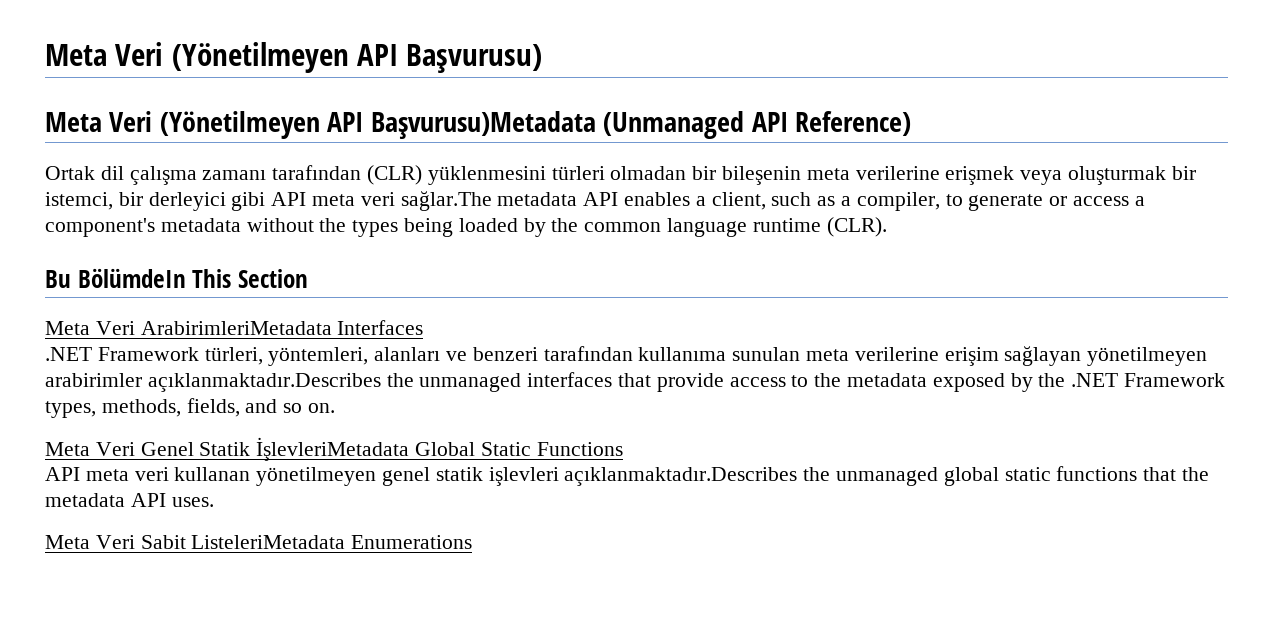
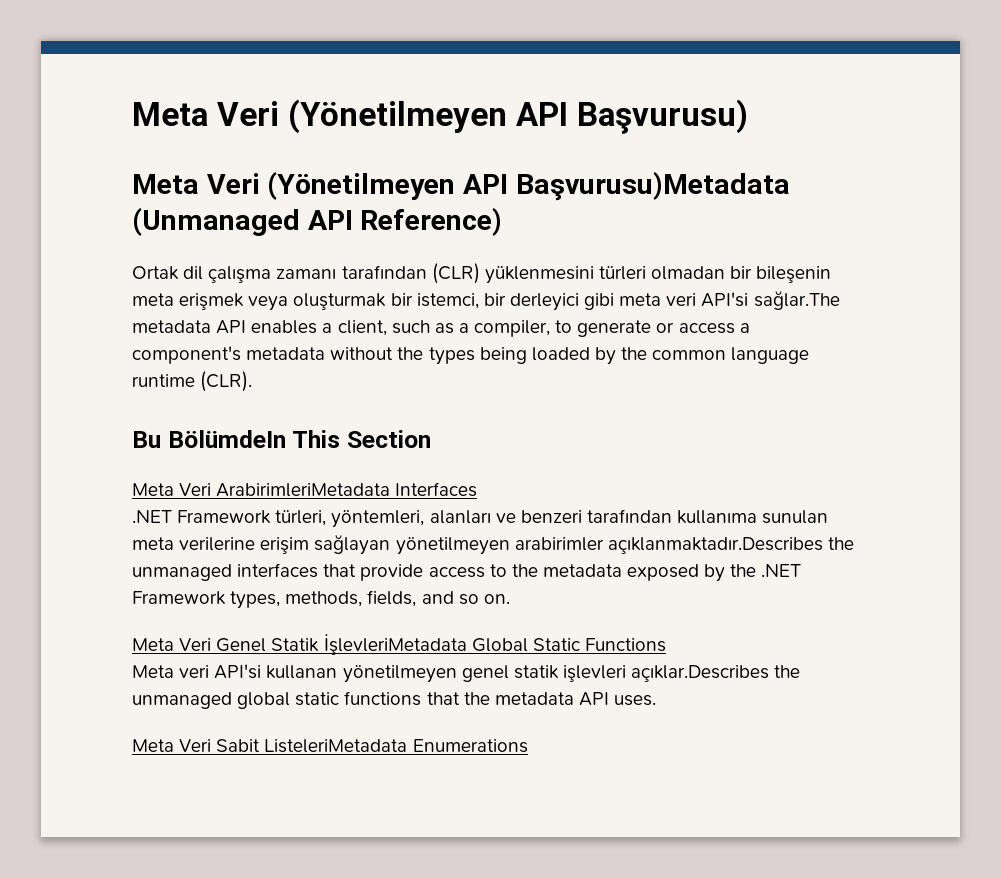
[855,166,940,180] verilerine -> (174, 299) none
[271,192,395,206] API meta veri -> [619,292,749,307] meta veri API'si
[45,467,169,481] API meta veri -> [132,664,262,679] Meta veri API'si
[564,467,798,486] açıklanmaktadır.Describes -> [631,665,770,682] açıklar.Describes

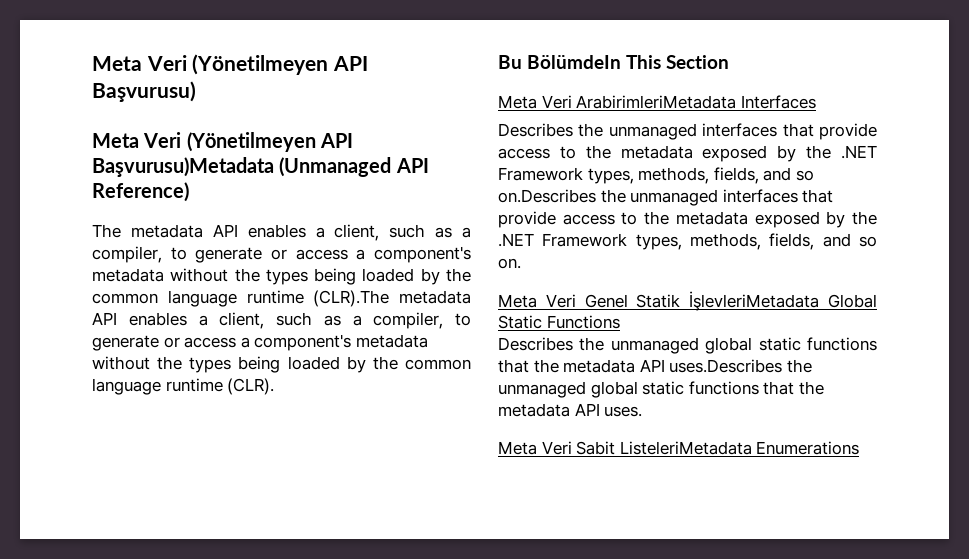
[132,263,832,284] [132,291,840,311] Ortak dil çalışma zamanı tarafından (CLR) yüklenmesini türleri olmadan bir bileşenin meta erişmek veya oluşturmak bir istemci, bir derleyici gibi meta veri API'si sağlar.The -> [92,224,471,241] [92,246,471,263] [92,268,471,285] [92,290,390,307] The metadata API enables a client, such as a compiler, to generate or access a component's metadata without the types being loaded by the common language runtime (CLR).The
[132,509,829,528] [132,535,823,555] .NET Framework türleri, yöntemleri, alanları ve benzeri tarafından kullanıma sunulan meta verilerine erişim sağlayan yönetilmeyen arabirimler açıklanmaktadır.Describes -> [498,123,877,140] [498,145,877,162] [498,167,814,184] [498,189,596,203] Describes the unmanaged interfaces that provide access to the metadata exposed by the .NET Framework types, methods, fields, and so on.Describes
[132,664,770,683] Meta veri API'si kullanan yönetilmeyen genel statik işlevleri açıklar.Describes -> [498,337,877,354] [498,359,783,373] Describes the unmanaged global static functions that the metadata API uses.Describes

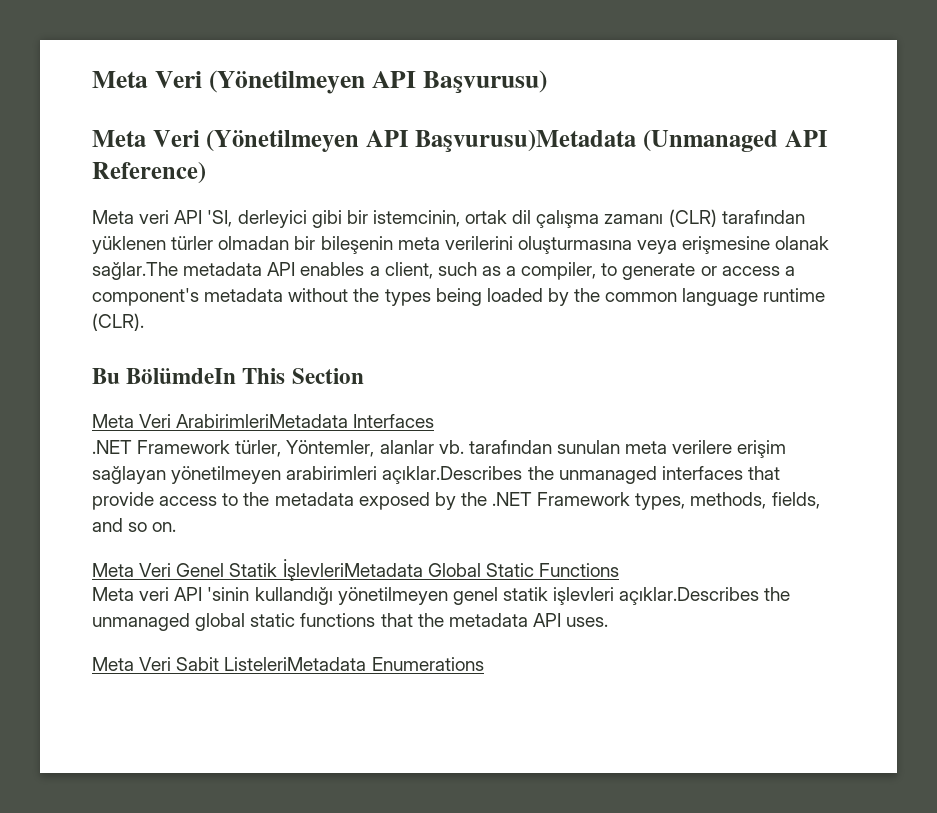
[92,224,471,241] [92,246,471,263] [92,268,471,285] [92,290,390,307] The metadata API enables a client, such as a compiler, to generate or access a component's metadata without the types being loaded by the common language runtime (CLR).The -> [92,209,805,228] [92,236,830,254] [92,262,178,280] Meta veri API 'SI, derleyici gibi bir istemcinin, ortak dil çalışma zamanı (CLR) tarafından yüklenen türler olmadan bir bileşenin meta verilerini oluşturmasına veya erişmesine olanak sağlar.The
[498,123,877,140] [498,145,877,162] [498,167,814,184] [498,189,596,203] Describes the unmanaged interfaces that provide access to the metadata exposed by the .NET Framework types, methods, fields, and so on.Describes -> [92,440,787,458] [92,466,523,484] .NET Framework türler, Yöntemler, alanlar vb. tarafından sunulan meta verilere erişim sağlayan yönetilmeyen arabirimleri açıklar.Describes
[498,337,877,354] [498,359,783,373] Describes the unmanaged global static functions that the metadata API uses.Describes -> [92,587,760,605] Meta veri API 'sinin kullandığı yönetilmeyen genel statik işlevleri açıklar.Describes

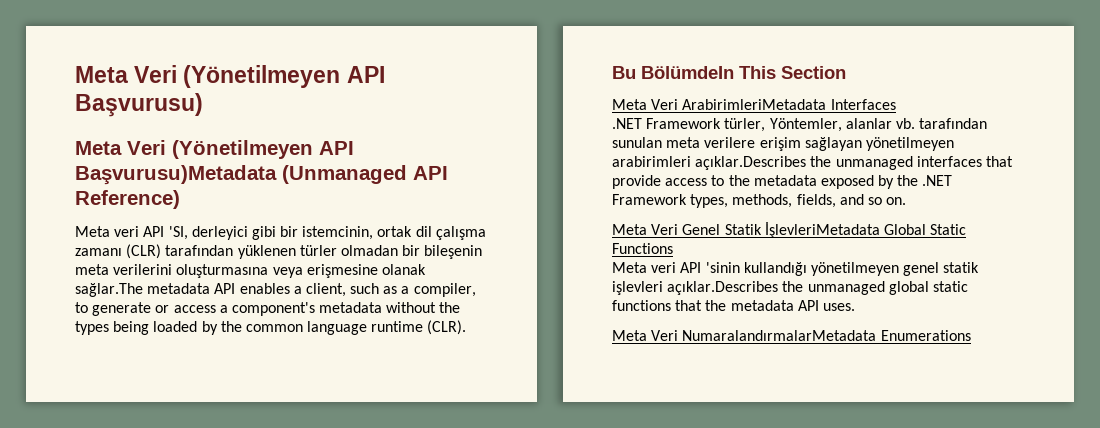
[176,657,367,671] Sabit ListeleriMetadata -> [682,330,877,341] NumaralandırmalarMetadata

